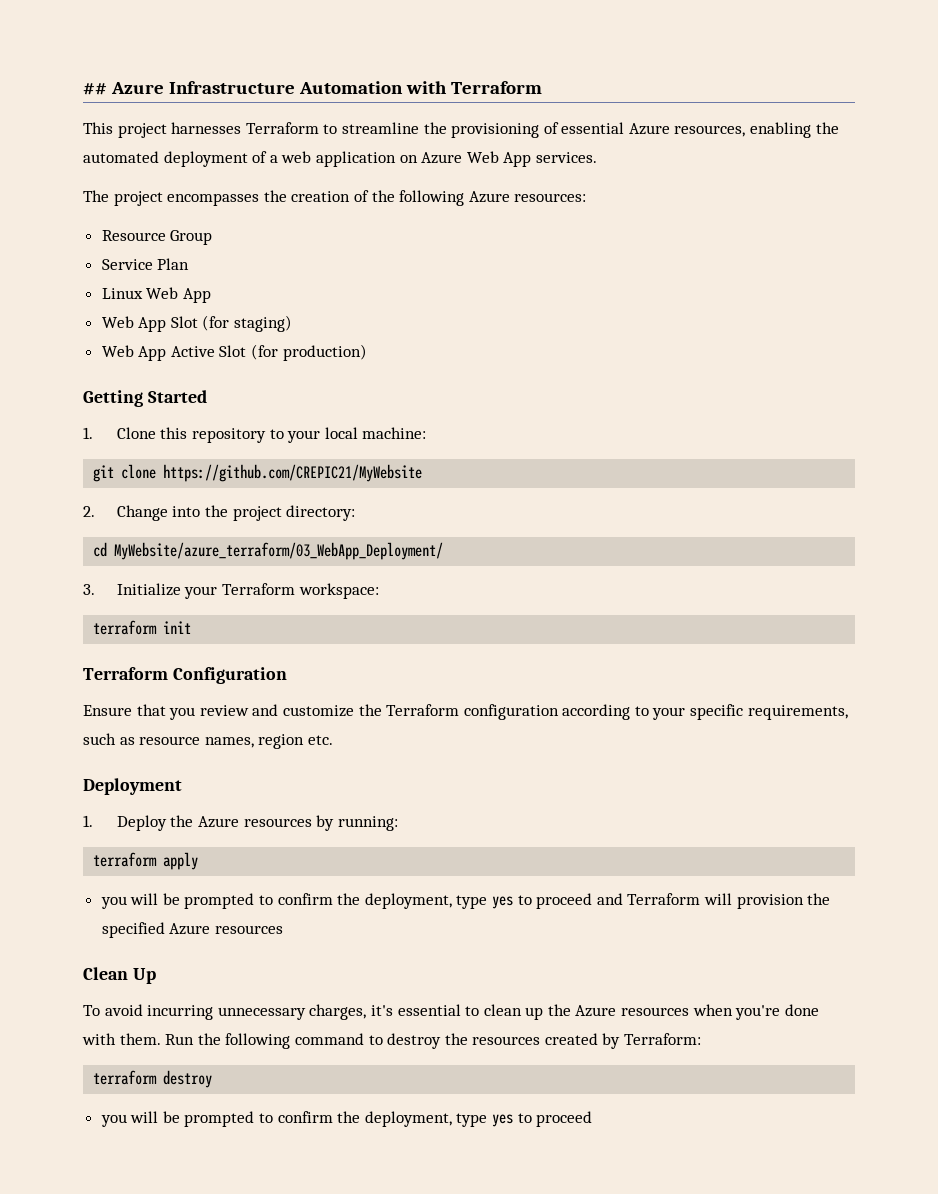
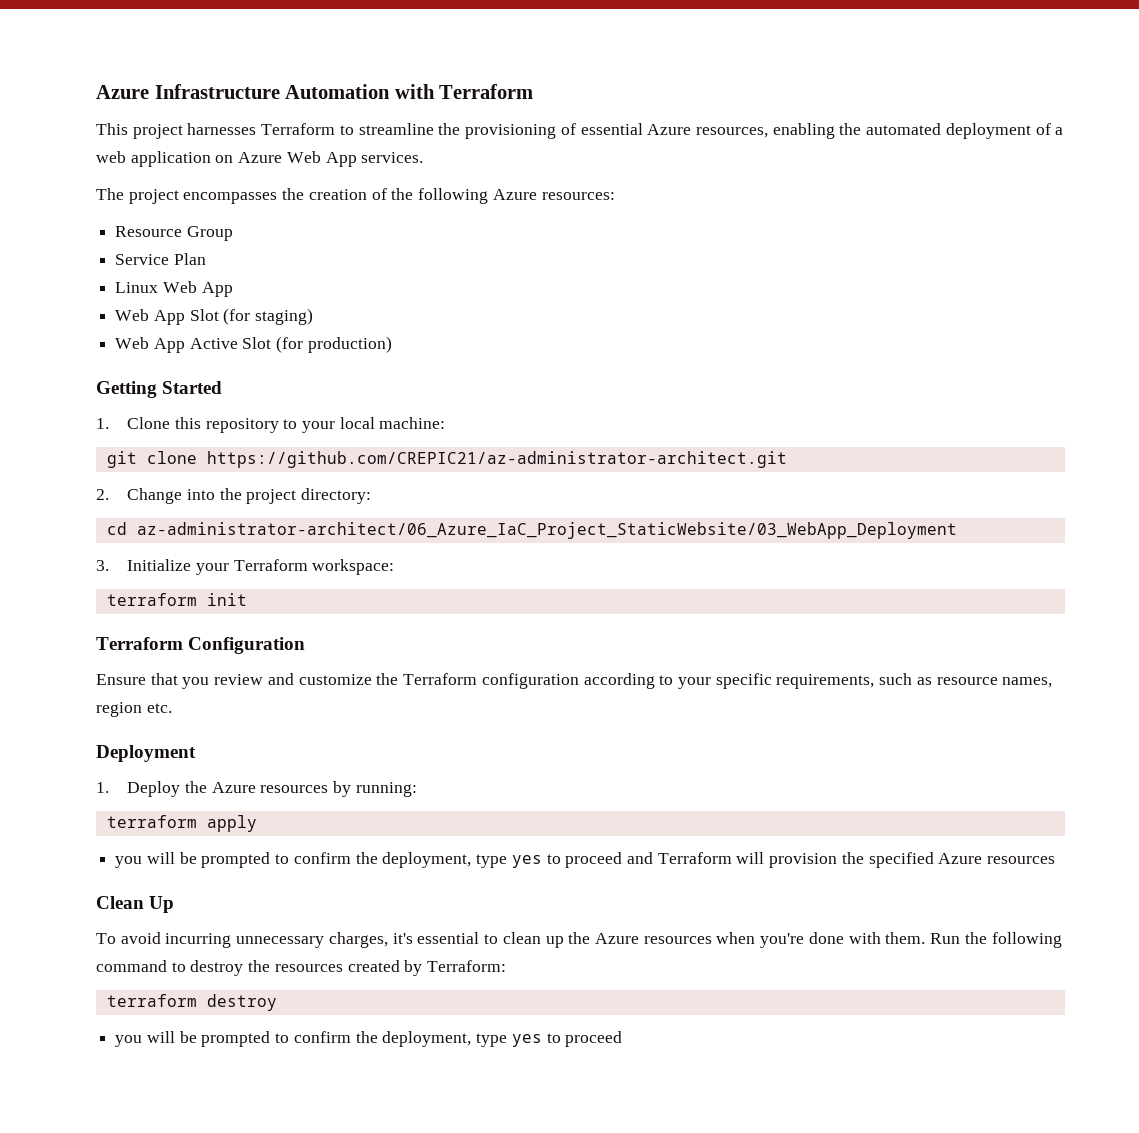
[83,83,107,95] ## -> (96, 92) none
[163,464,423,482] https://github.com/CREPIC21/MyWebsite -> [206,451,787,468] https://github.com/CREPIC21/az-administrator-architect.git
[114,542,444,560] MyWebsite/azure_terraform/03_WebApp_Deployment/ -> [136,522,957,539] az-administrator-architect/06_Azure_IaC_Project_StaticWebsite/03_WebApp_Deployment

